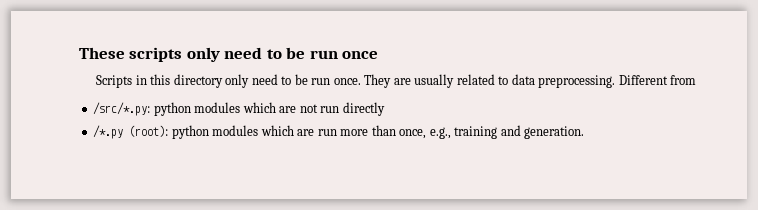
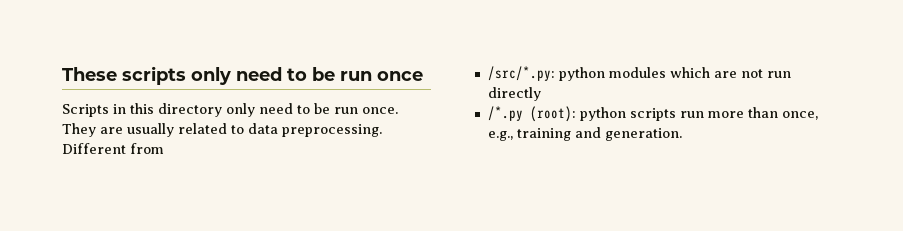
[212,125,315,136] modules which are -> [629,108,676,121] scripts

